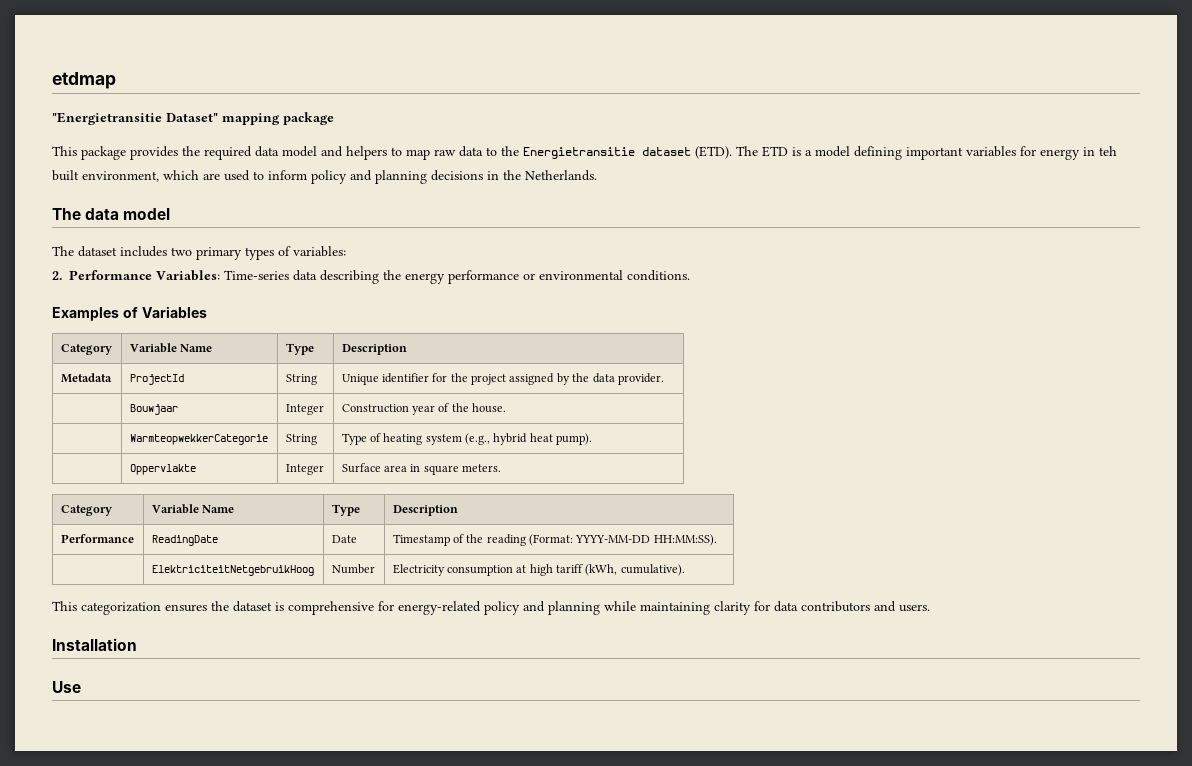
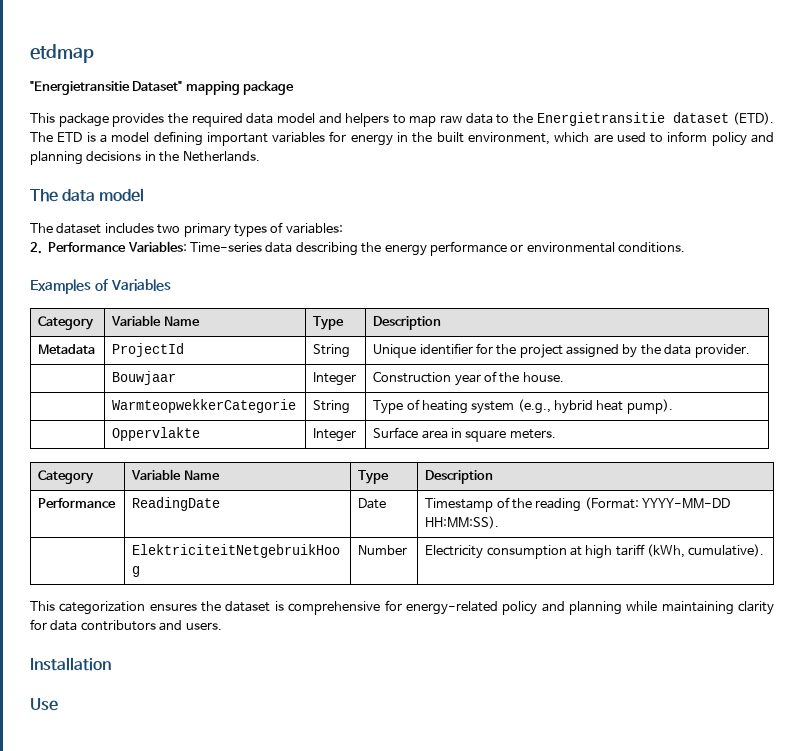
[1099,146,1117,156] teh -> [412,132,433,143] the

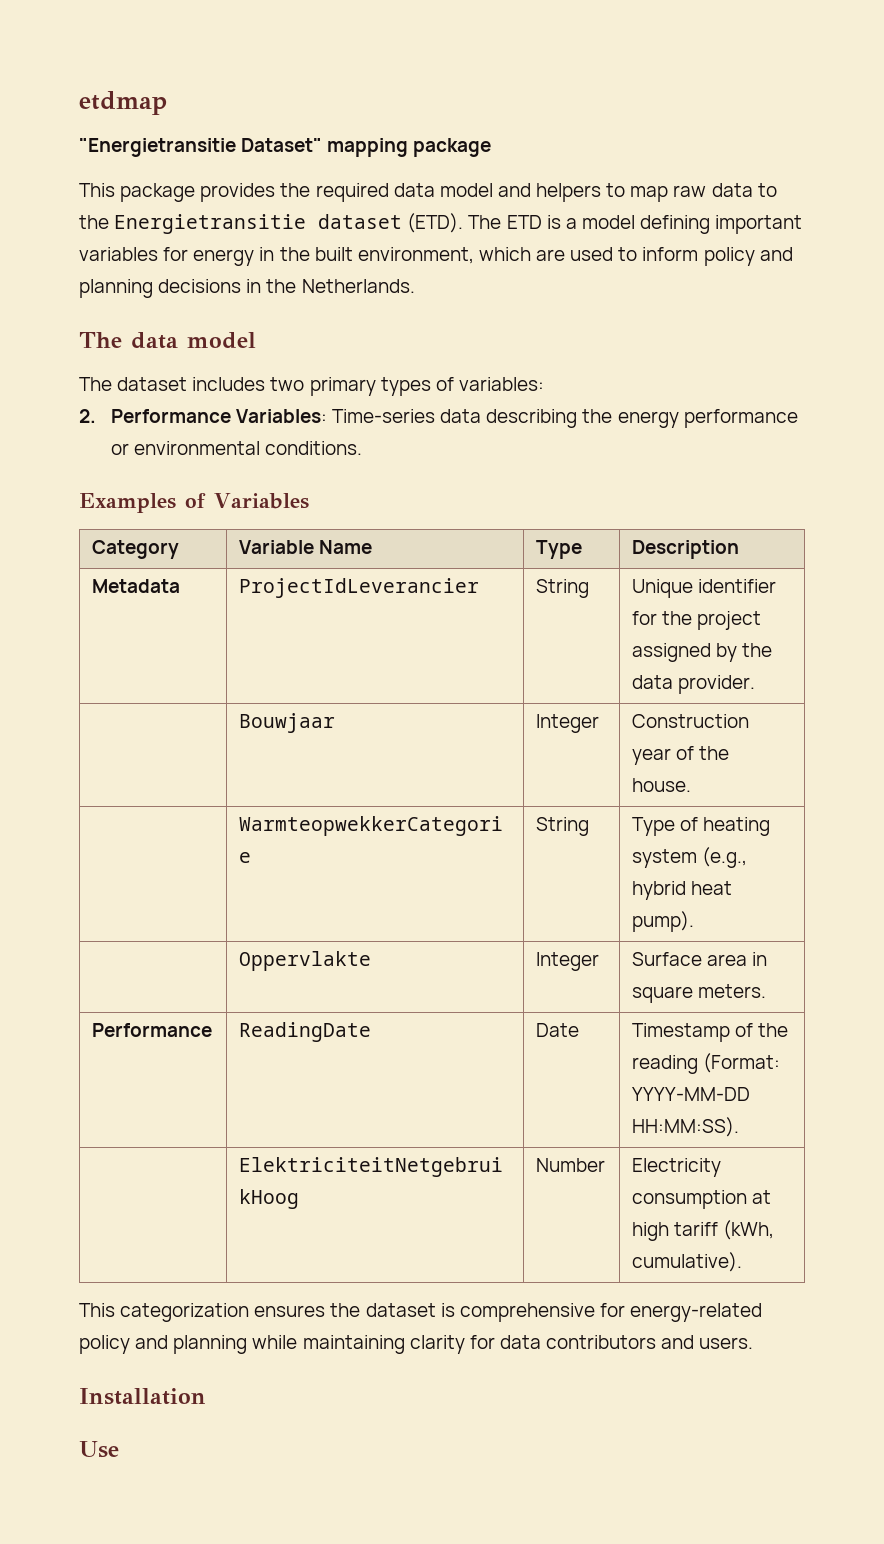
[112,343,185,357] ProjectId -> [239,578,480,598] ProjectIdLeverancier
[38,470,95,484] [131,469,220,480] [358,470,390,484] [425,470,494,484] // Category | Variable Name | Type | Description -> (767, 991) none

